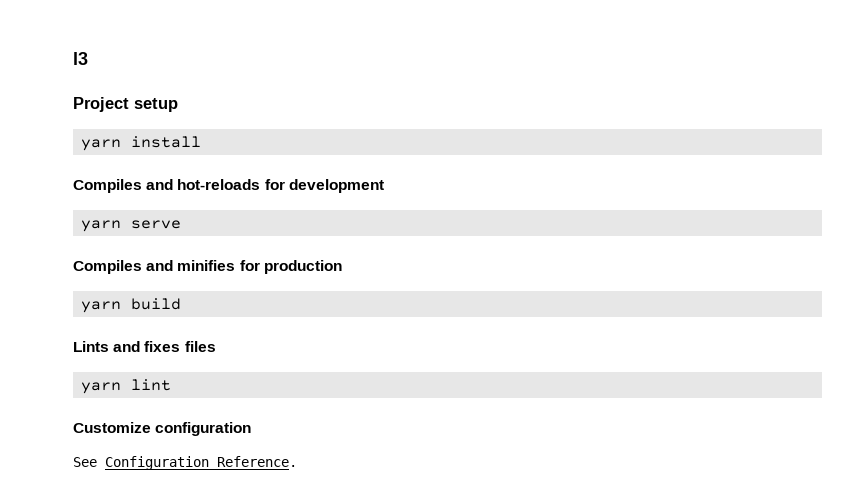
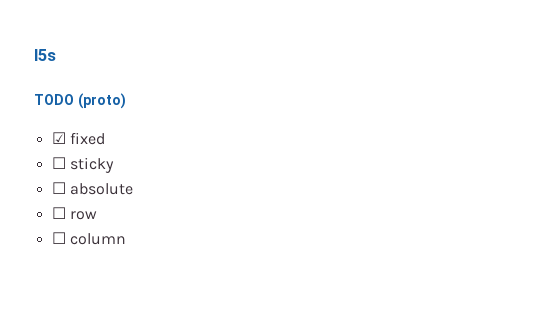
[73,52,88,65] [73,97,178,112] [81,136,202,151] [73,179,384,193] [81,220,182,232] [73,260,342,274] [81,298,182,313] [73,341,216,352] [81,379,172,394] [73,422,252,436] [73,456,297,470] l3 // Project setup // yarn install // Compiles and hot-reloads for development // yarn serve // Compiles and minifies for production // yarn build // Lints and fixes files // yarn lint // Customize configuration // See Configuration Reference. -> [34,49,56,61] [34,93,126,109] [51,132,105,145] [51,157,114,173] [51,182,133,195] [51,207,97,220] [51,232,126,245] l5s // TODO (proto) // ☑ fixed // ☐ sticky // ☐ absolute // ☐ row // ☐ column

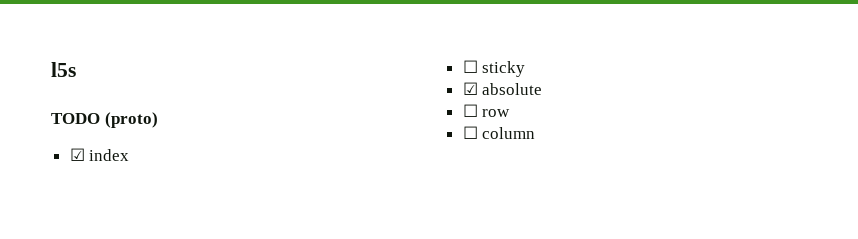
[69,132,105,145] fixed -> [89,149,130,161] index
[51,182,66,194] ☐ -> [462,82,478,95] ☑

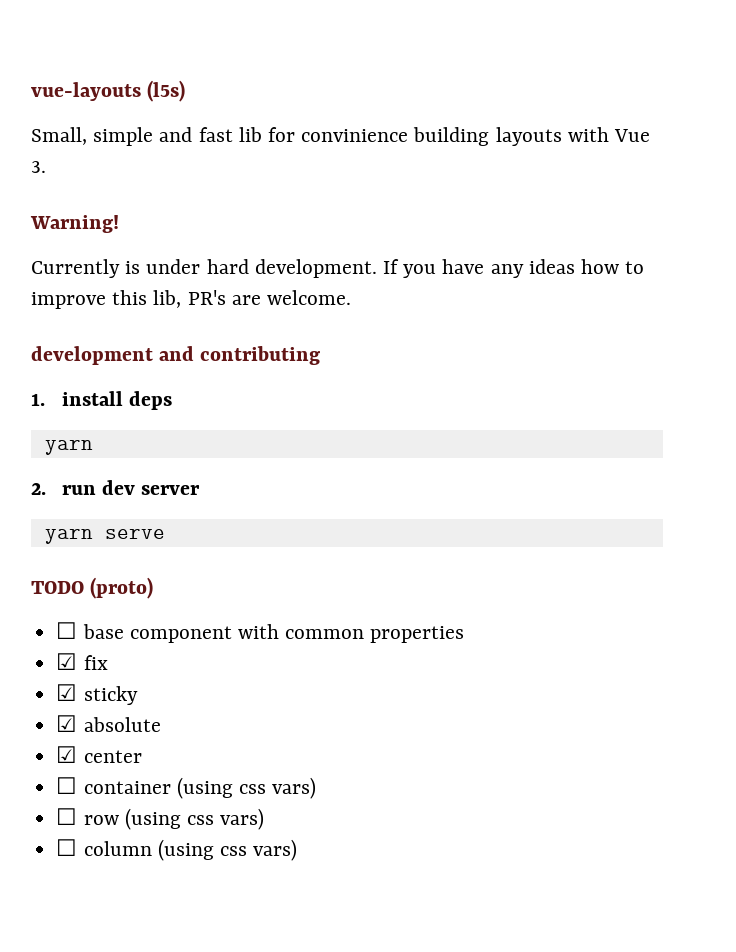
[51,62,76,77] [51,112,158,128] [69,148,130,161] [462,60,478,73] l5s // TODO (proto) // ☑ index // ☐ -> [31,80,186,102] [31,127,651,146] [31,161,46,173] [30,215,119,233] [31,259,645,278] [31,290,352,309] [31,346,321,365] [31,391,172,410] [44,440,93,455] [31,480,201,495] [44,529,165,544] [31,577,154,599] [56,622,465,643] [56,653,108,670] [56,684,78,701] vue-layouts (l5s) // Small, simple and fast lib for convinience building layouts with Vue 3. // Warning! // Currently is under hard development. If you have any ideas how to improve this lib, PR's are welcome. // development and contributing // 1. install deps // yarn // 2. run dev server // yarn serve // TODO (proto) // ☐ base component with common properties // ☑ fix // ☑
(543, 89) none -> [56,746,142,763] [56,777,317,799] // ☑ center // ☐ container (using css vars)
(511, 113) none -> [124,808,265,830] (using css vars)
(536, 133) none -> [157,839,298,861] (using css vars)

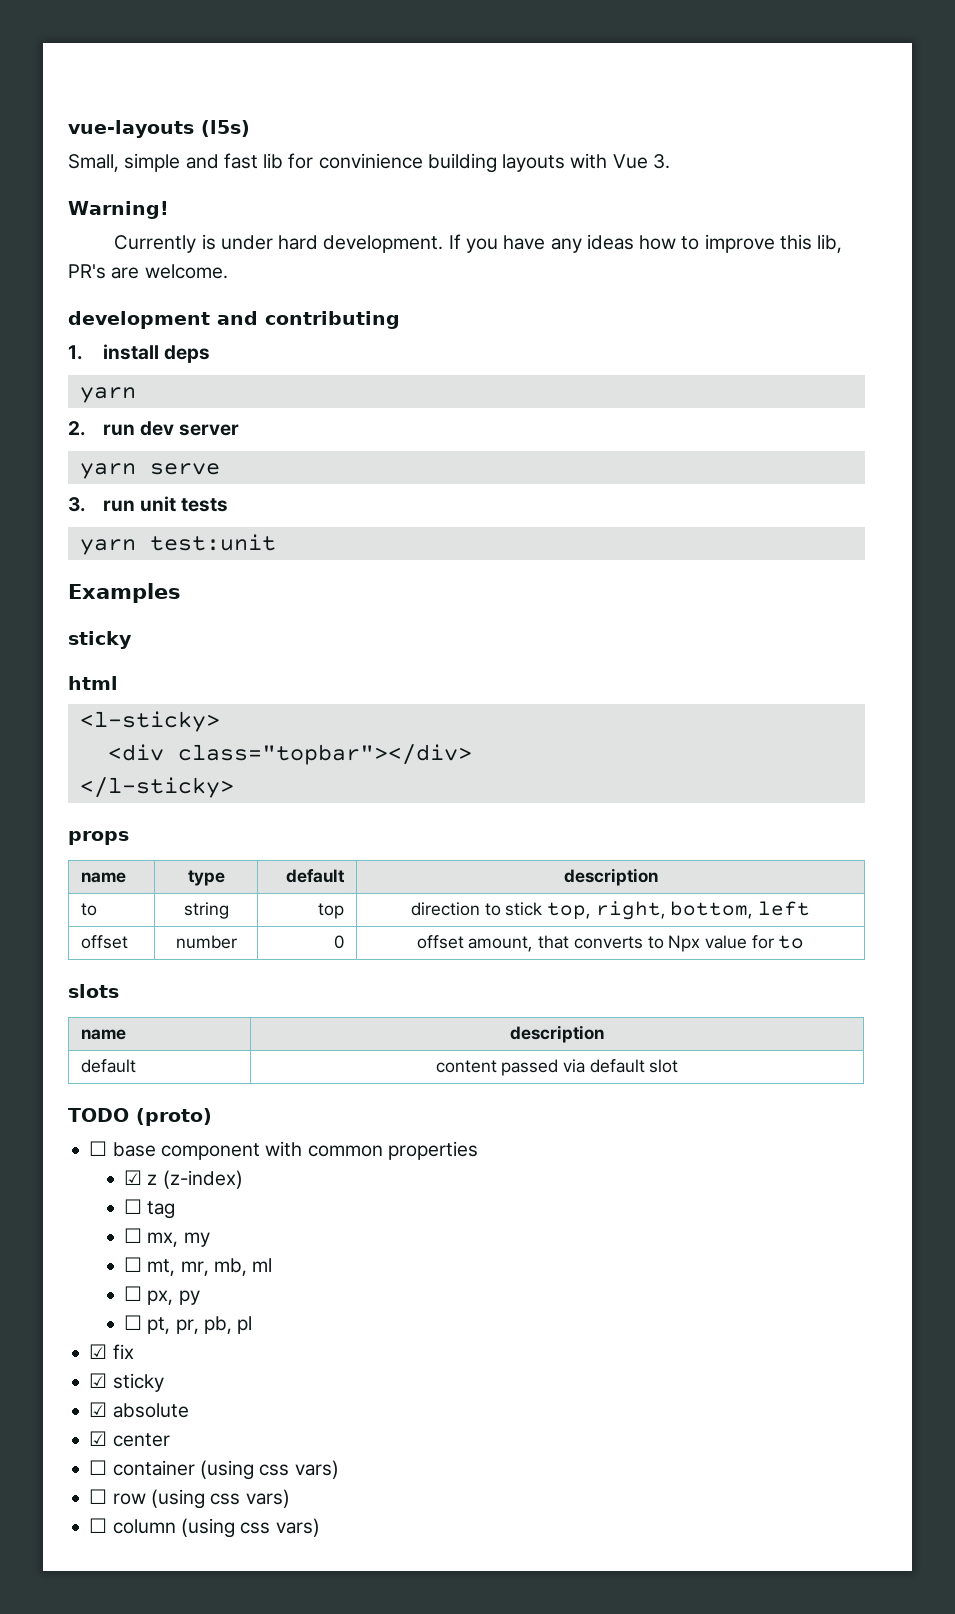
(165, 534) none -> [68,496,229,512] [79,534,276,555] [68,583,181,603] [68,631,132,649] [68,676,118,690] [79,711,220,732] [107,744,472,765] [79,777,234,798] [68,831,129,845] [81,872,127,883] [187,870,225,886] [285,869,345,883] [563,868,658,886] [81,903,98,916] [183,902,229,919] [317,903,344,919] [410,901,811,920] [81,935,129,949] [175,935,237,949] [333,935,344,949] [416,935,805,952] [68,984,119,998] [81,1029,127,1040] [510,1025,604,1043] [81,1059,137,1073] [435,1059,679,1076] // 3. run unit tests // yarn test:unit // Examples // sticky // html // <l-sticky> // <div class="topbar"></div> // </l-sticky> // props // name | type | default | description // to | string | top | direction to stick top, right, bottom, left // offset | number | 0 | offset amount, that converts to Npx value for to // slots // name | description // default | content passed via default slot
(465, 634) none -> [124,1170,243,1189] [124,1199,176,1219] [124,1228,210,1247] [124,1257,273,1276] [124,1286,200,1305] [124,1315,253,1334] // ☑ z (z-index) // ☐ tag // ☐ mx, my // ☐ mt, mr, mb, ml // ☐ px, py // ☐ pt, pr, pb, pl

